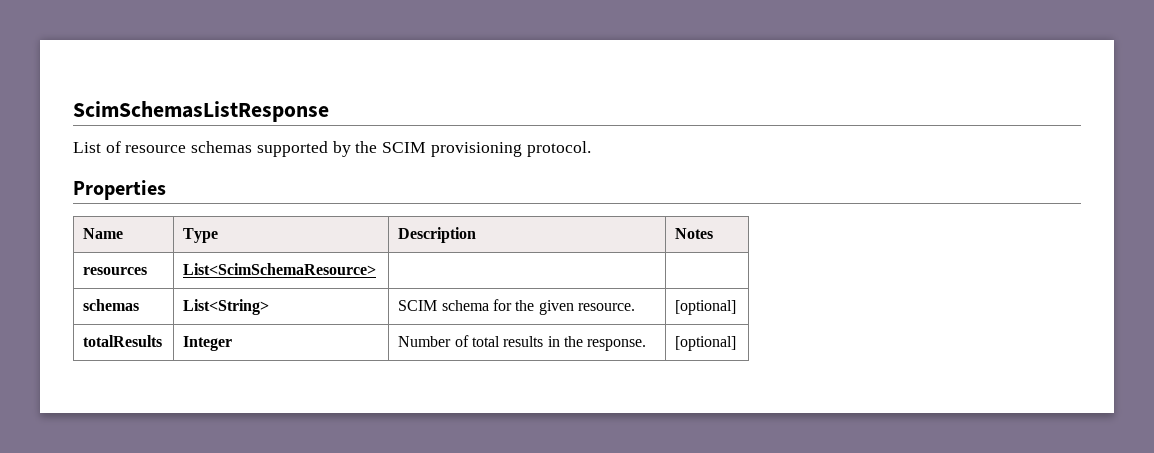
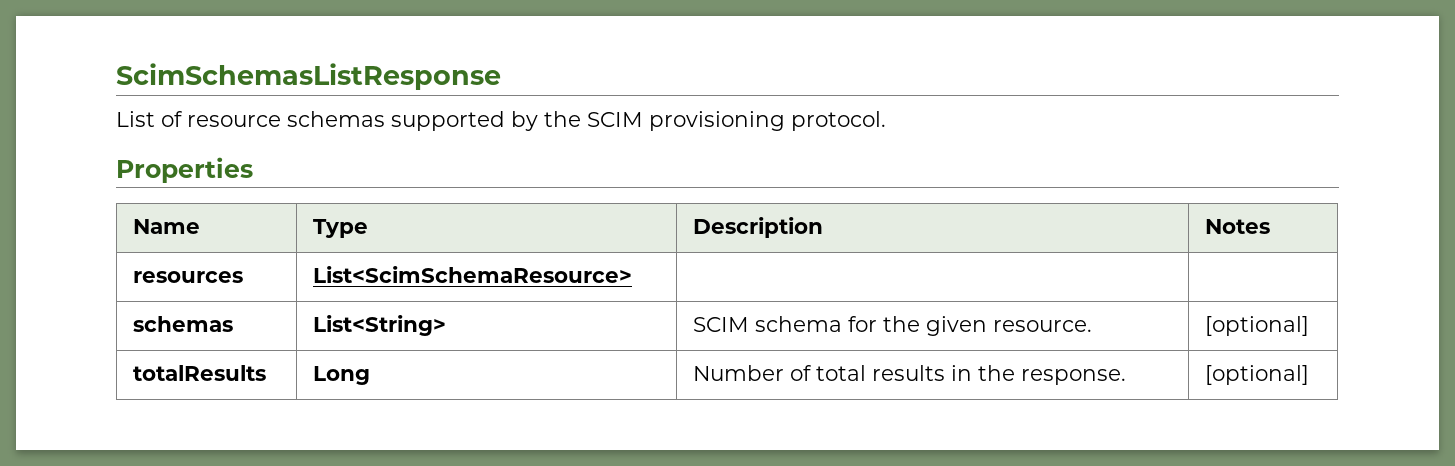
[183,336,233,351] Integer -> [312,366,370,385] Long

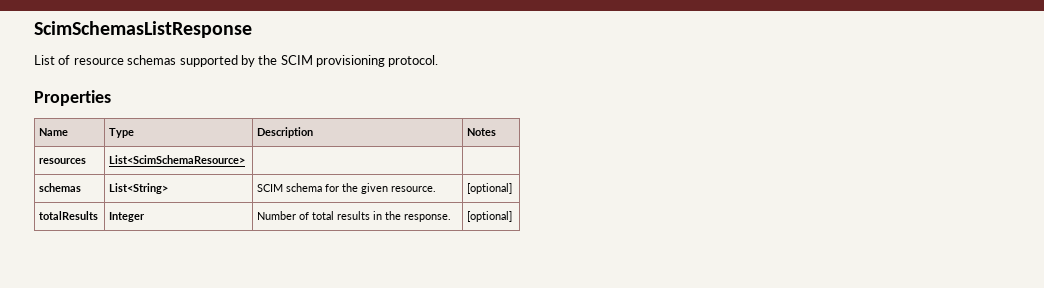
[312,366,370,385] Long -> [109,212,146,222] Integer

